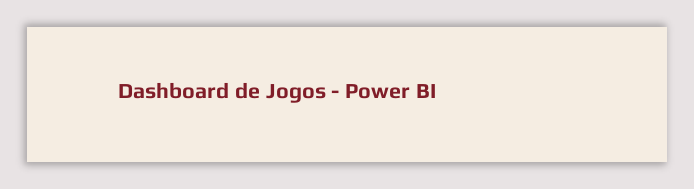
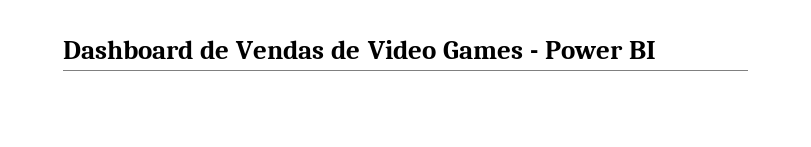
[265,84,326,103] Jogos -> [235,40,523,59] Vendas de Video Games

